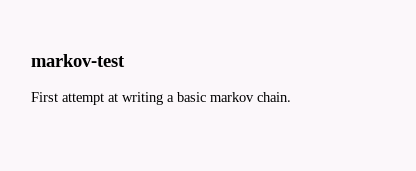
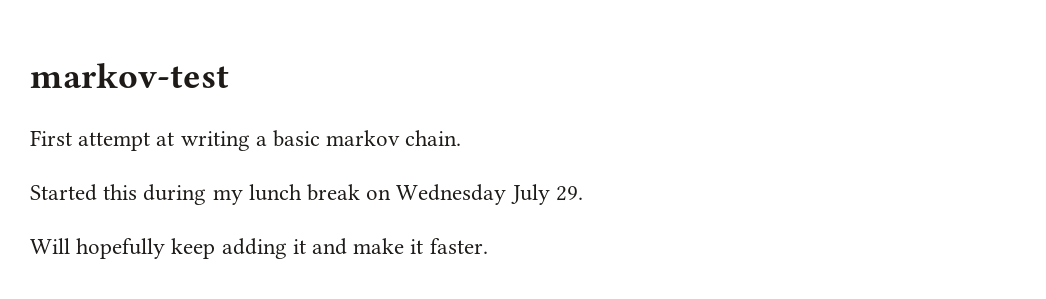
(291, 97) none -> [30,184,583,205] [30,238,488,259] // Started this during my lunch break on Wednesday July 29. // Will hopefully keep adding it and make it faster.

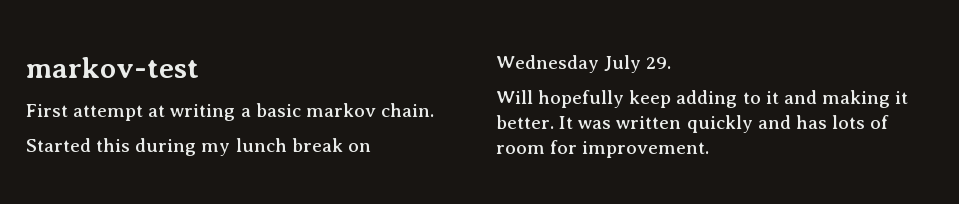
(287, 248) none -> [742,92,761,104] to
[353,238,488,254] make it faster. -> [821,90,909,108] [496,115,890,133] [496,140,710,158] making it better. It was written quickly and has lots of room for improvement.

